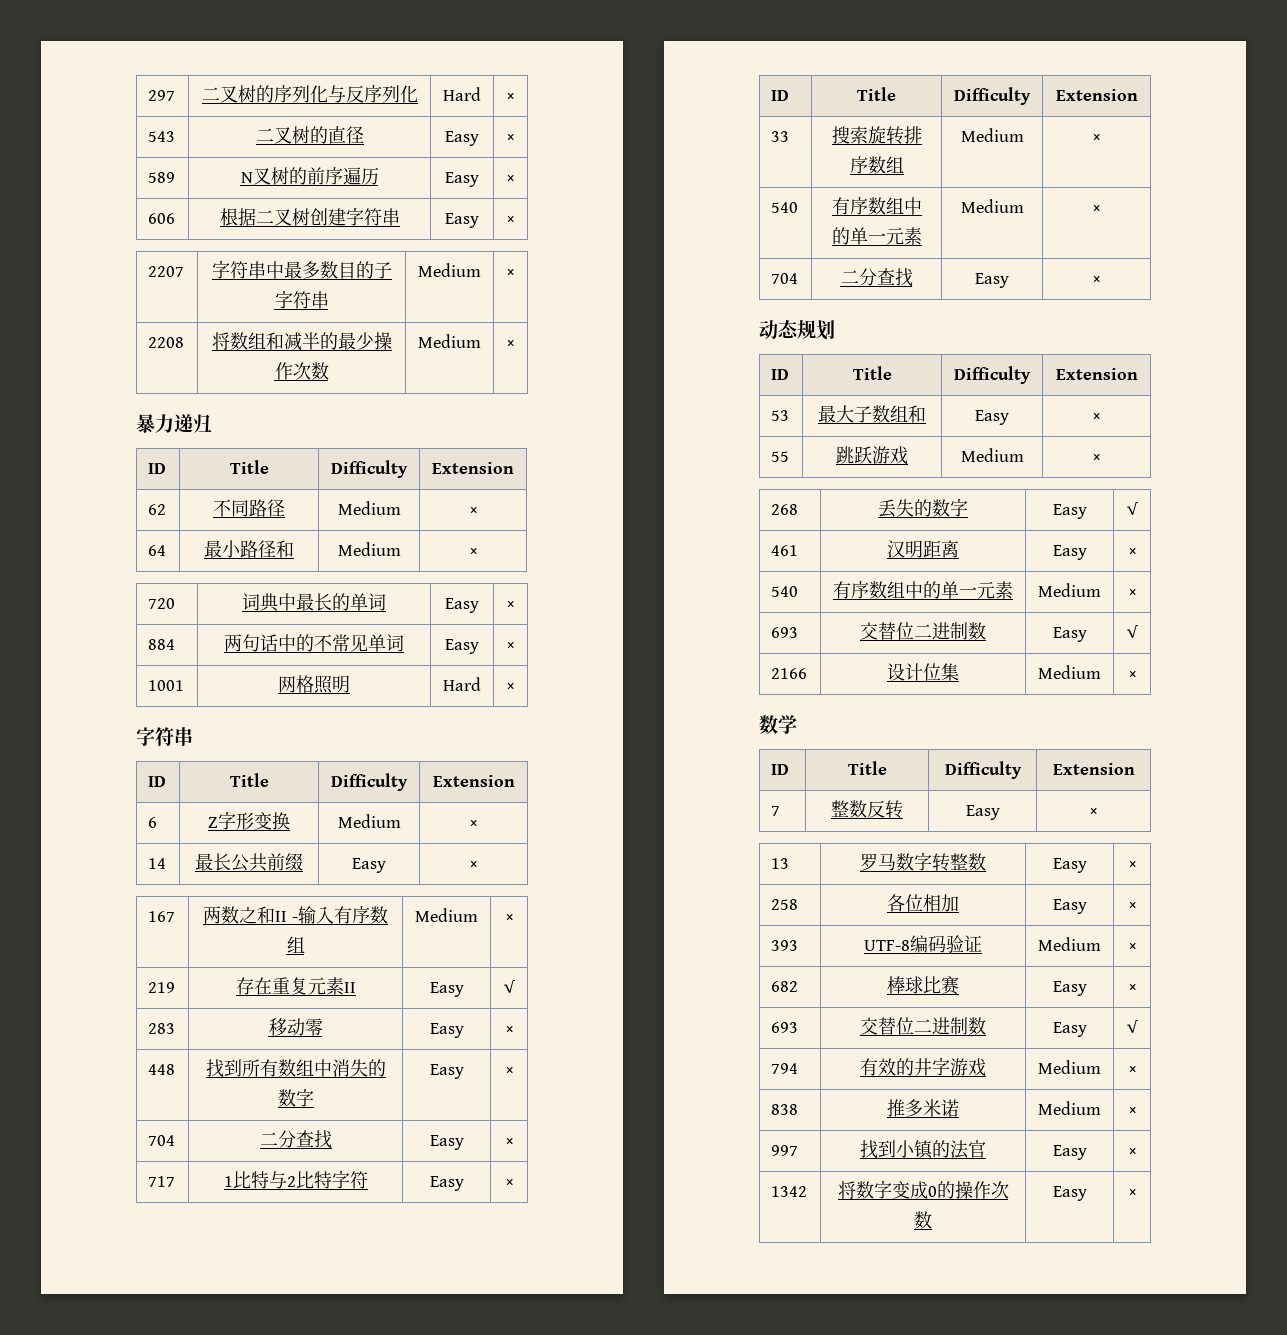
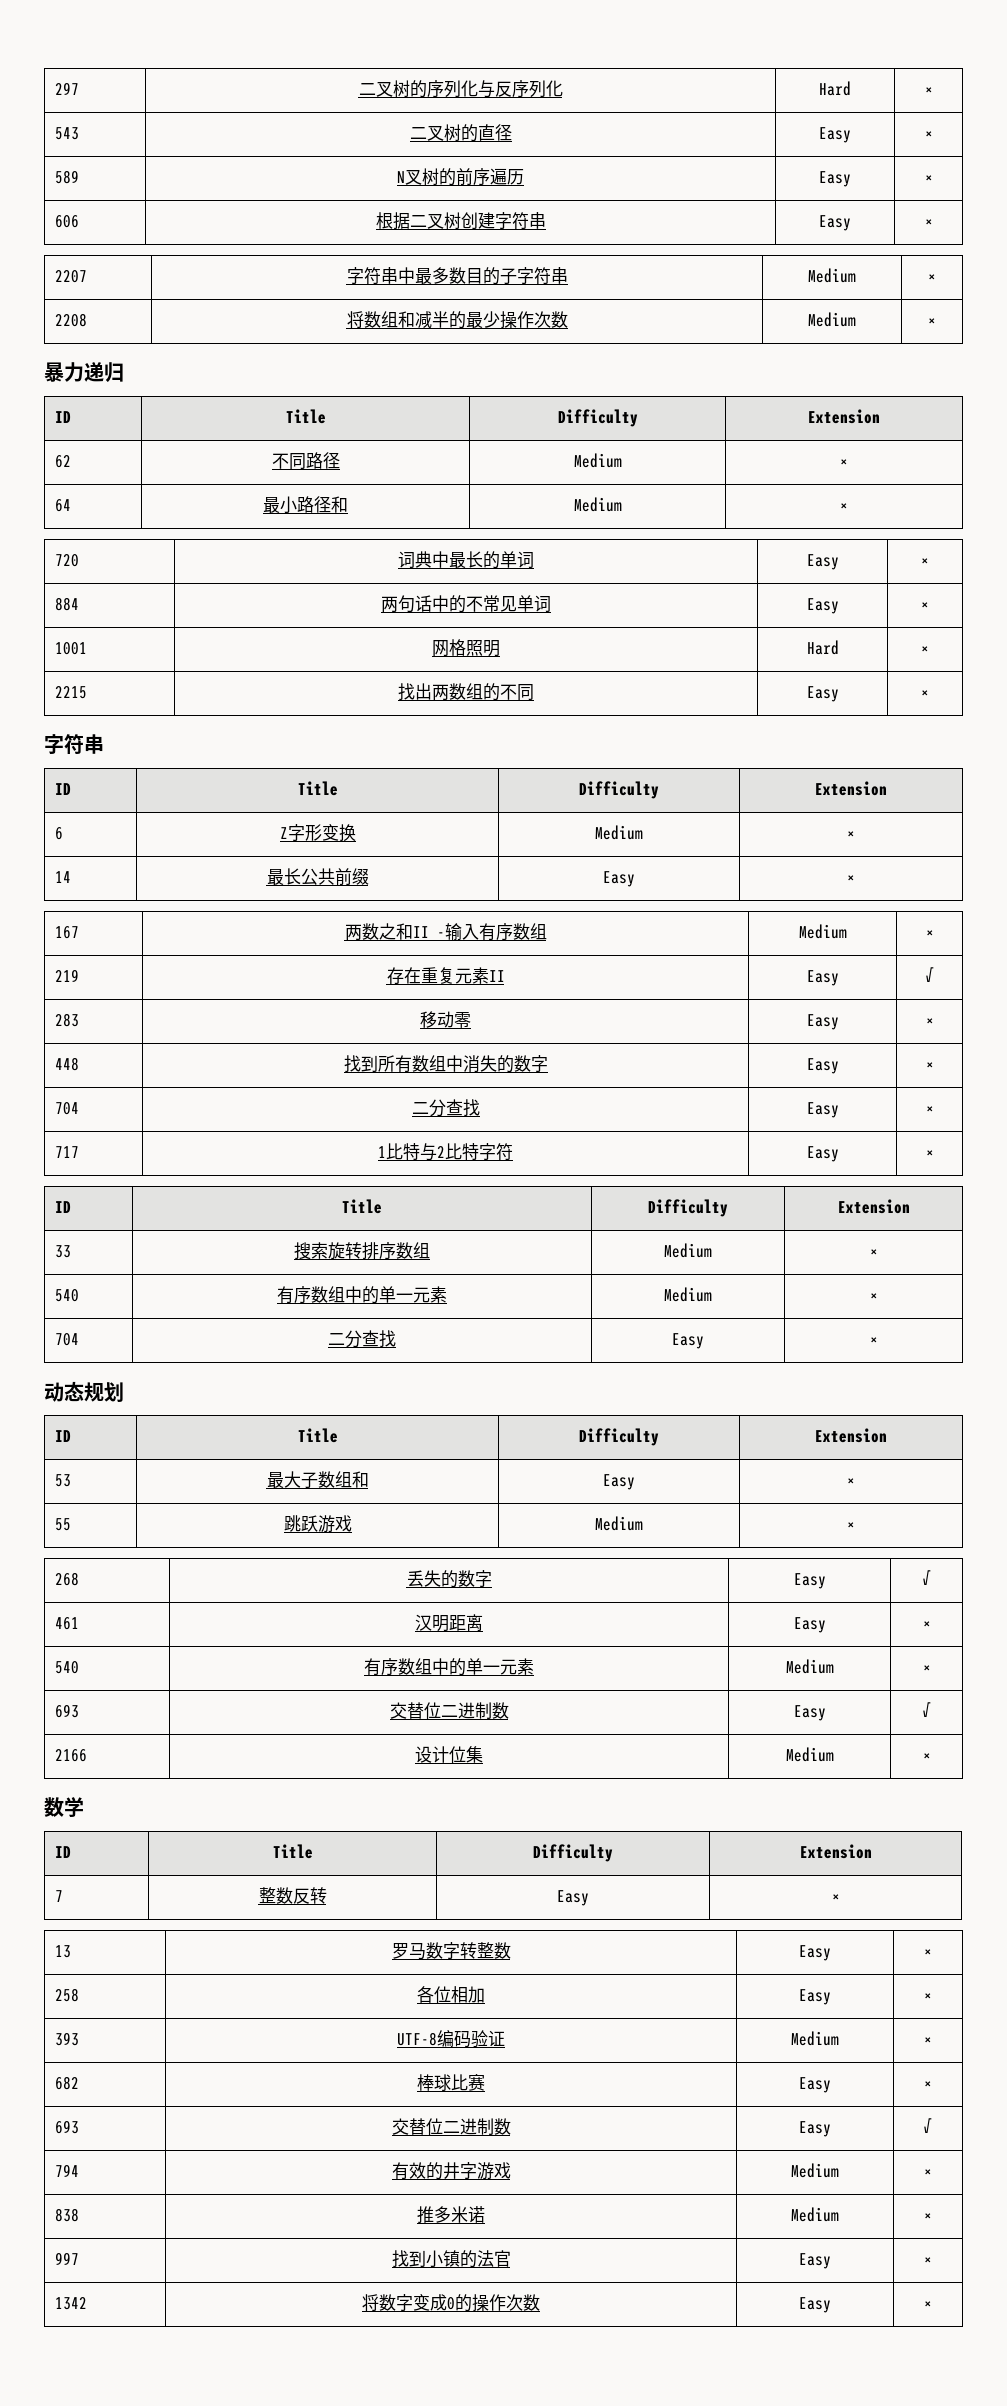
(514, 687) none -> [55,686,88,699] [398,683,534,701] [806,686,839,702] [921,690,929,698] // 2215 | 找出两数组的不同 | Easy | ×

